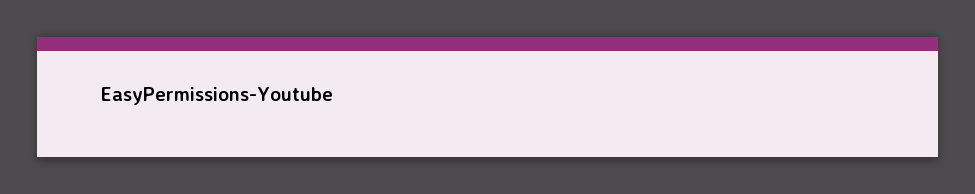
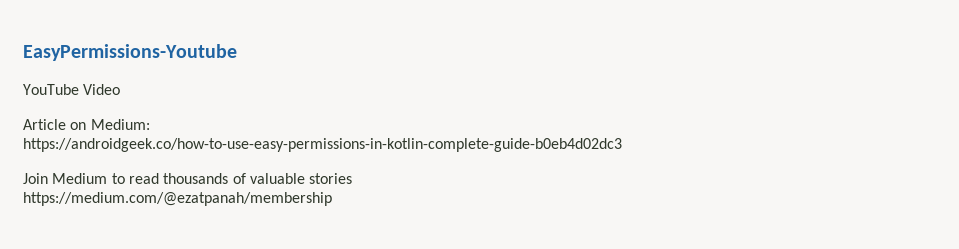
(333, 96) none -> [23,84,121,95] [23,119,150,130] [23,138,622,152] [23,173,353,184] [23,192,332,206] // YouTube Video // Article on Medium: // https://androidgeek.co/how-to-use-easy-permissions-in-kotlin-complete-guide-b0eb4d02dc3 // Join Medium to read thousands of valuable stories // https://medium.com/@ezatpanah/membership

